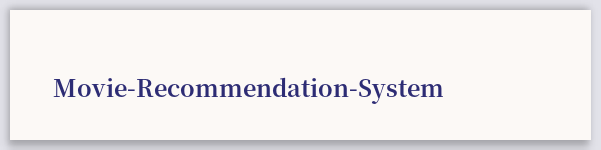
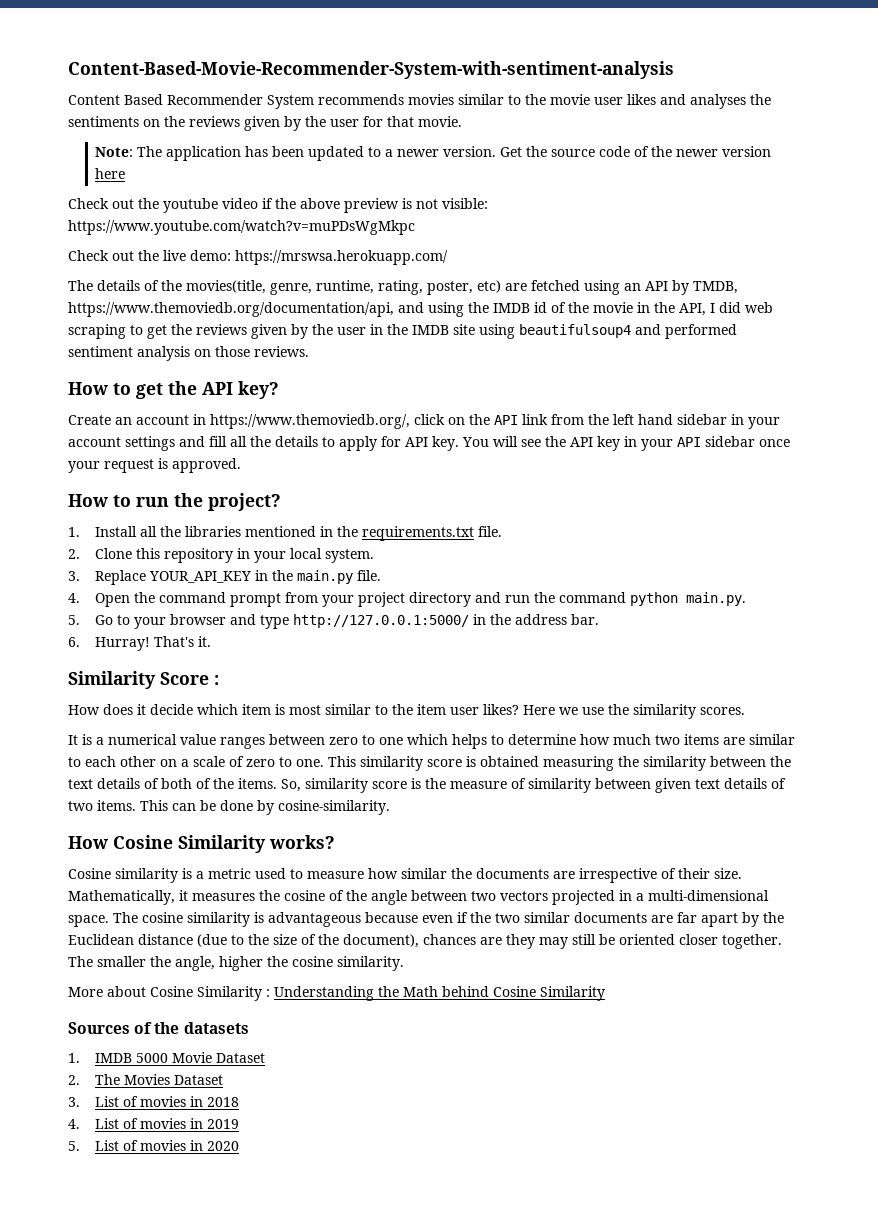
[53,77,444,104] Movie-Recommendation-System -> [68,61,674,79] [68,94,771,109] [68,116,462,131] [95,146,772,161] [95,168,126,179] [68,198,488,213] [68,220,415,235] [68,250,448,265] [68,280,738,295] [68,302,773,317] [68,324,737,339] [68,346,309,361] [68,381,279,399] [68,414,780,429] [68,436,790,451] [68,458,241,473] [68,493,281,511] [68,526,503,541] [68,548,375,563] [68,570,382,585] [68,592,747,607] [68,614,600,629] [68,636,212,651] [68,671,219,689] [68,704,745,719] [68,734,795,749] [68,756,791,771] [68,778,786,793] [68,800,390,815] [68,835,335,853] [68,868,742,883] [68,890,769,905] [68,912,784,927] [68,934,782,949] [68,956,404,971] [68,986,605,1001] [68,1022,249,1034] [68,1052,266,1063] [68,1074,224,1085] [68,1096,240,1107] [68,1118,240,1129] [68,1140,240,1151] Content-Based-Movie-Recommender-System-with-sentiment-analysis // Content Based Recommender System recommends movies similar to the movie user likes and analyses the sentiments on the reviews given by the user for that movie. // Note: The application has been updated to a newer version. Get the source code of the newer version here // Check out the youtube video if the above preview is not visible: https://www.youtube.com/watch?v=muPDsWgMkpc // Check out the live demo: https://mrswsa.herokuapp.com/ // The details of the movies(title, genre, runtime, rating, poster, etc) are fetched using an API by TMDB, https://www.themoviedb.org/documentation/api, and using the IMDB id of the movie in the API, I did web scraping to get the reviews given by the user in the IMDB site using beautifulsoup4 and performed sentiment analysis on those reviews. // How to get the API key? // Create an account in https://www.themoviedb.org/, click on the API link from the left hand sidebar in your account settings and fill all the details to apply for API key. You will see the API key in your API sidebar once your request is approved. // How to run the project? // 1. Install all the libraries mentioned in the requirements.txt file. // 2. Clone this repository in your local system. // 3. Replace YOUR_API_KEY in the main.py file. // 4. Open the command prompt from your project directory and run the command python main.py. // 5. Go to your browser and type http://127.0.0.1:5000/ in the address bar. // 6. Hurray! That's it. // Similarity Score : // How does it decide which item is most similar to the item user likes? Here we use the similarity scores. // It is a numerical value ranges between zero to one which helps to determine how much two items are similar to each other on a scale of zero to one. This similarity score is obtained measuring the similarity between the text details of both of the items. So, similarity score is the measure of similarity between given text details of two items. This can be done by cosine-similarity. // How Cosine Similarity works? // Cosine similarity is a metric used to measure how similar the documents are irrespective of their size. Mathematically, it measures the cosine of the angle between two vectors projected in a multi-dimensional space. The cosine similarity is advantageous because even if the two similar documents are far apart by the Euclidean distance (due to the size of the document), chances are they may still be oriented closer together. The smaller the angle, higher the cosine similarity. // More about Cosine Similarity : Understanding the Math behind Cosine Similarity // Sources of the datasets // 1. IMDB 5000 Movie Dataset // 2. The Movies Dataset // 3. List of movies in 2018 // 4. List of movies in 2019 // 5. List of movies in 2020

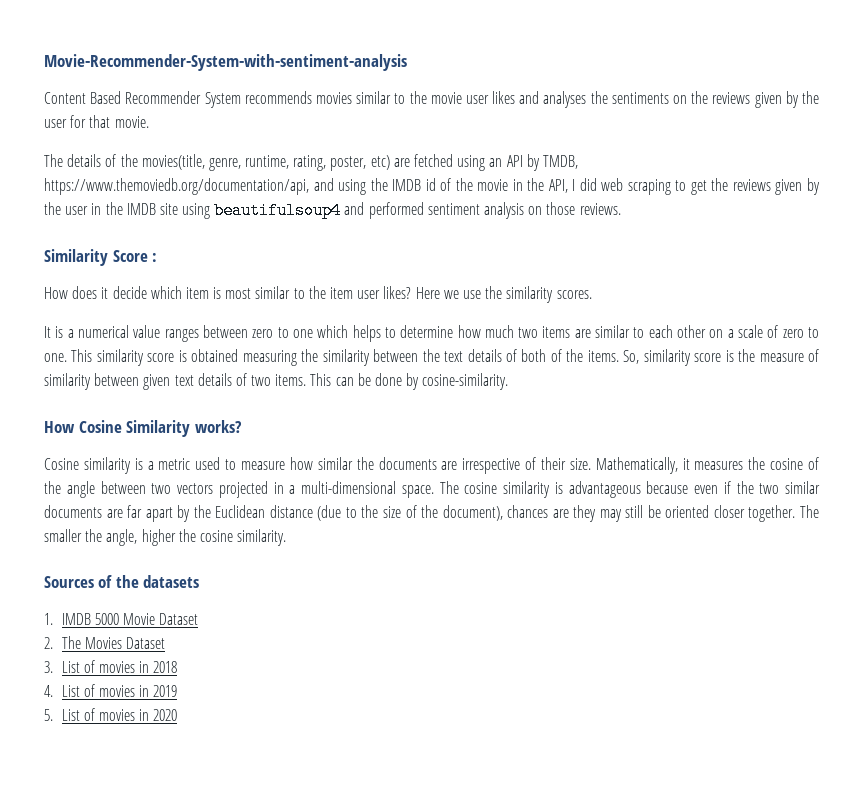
[68,61,674,79] Content-Based-Movie-Recommender-System-with-sentiment-analysis -> [44,54,407,71] Movie-Recommender-System-with-sentiment-analysis
[95,146,772,161] [95,168,126,179] [68,198,488,213] [68,220,415,235] [68,250,448,265] // Note: The application has been updated to a newer version. Get the source code of the newer version here // Check out the youtube video if the above preview is not visible: https://www.youtube.com/watch?v=muPDsWgMkpc // Check out the live demo: https://mrswsa.herokuapp.com/ -> (149, 122) none
[68,381,279,399] [68,414,780,429] [68,436,790,451] [68,458,241,473] [68,493,281,511] [68,526,503,541] [68,548,375,563] [68,570,382,585] [68,592,747,607] [68,614,600,629] [68,636,212,651] // How to get the API key? // Create an account in https://www.themoviedb.org/, click on the API link from the left hand sidebar in your account settings and fill all the details to apply for API key. You will see the API key in your API sidebar once your request is approved. // How to run the project? // 1. Install all the libraries mentioned in the requirements.txt file. // 2. Clone this repository in your local system. // 3. Replace YOUR_API_KEY in the main.py file. // 4. Open the command prompt from your project directory and run the command python main.py. // 5. Go to your browser and type http://127.0.0.1:5000/ in the address bar. // 6. Hurray! That's it. -> (621, 209) none
[68,986,605,1001] // More about Cosine Similarity : Understanding the Math behind Cosine Similarity -> (287, 537) none

